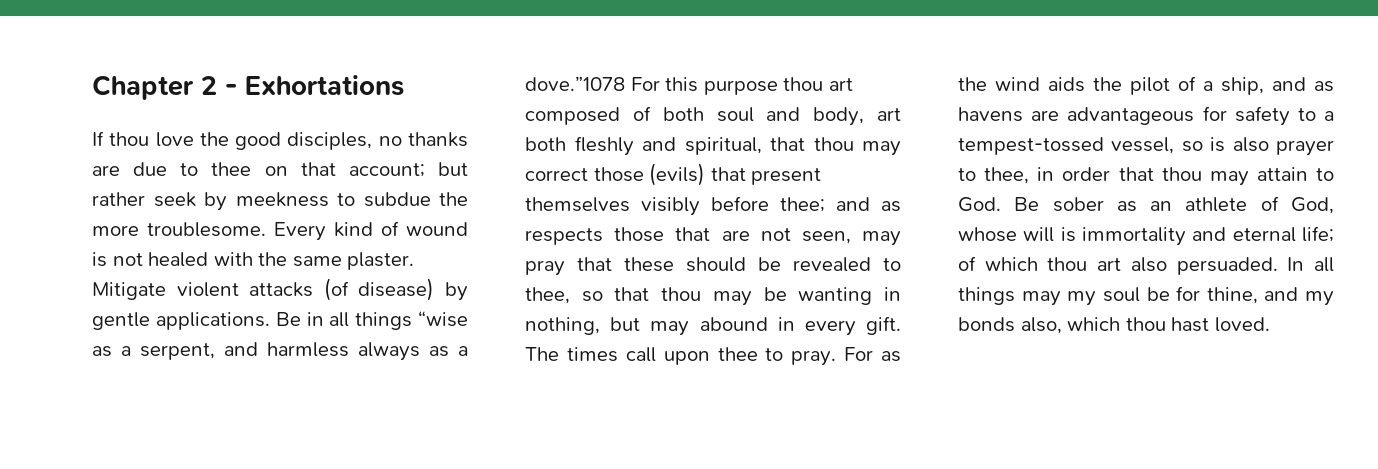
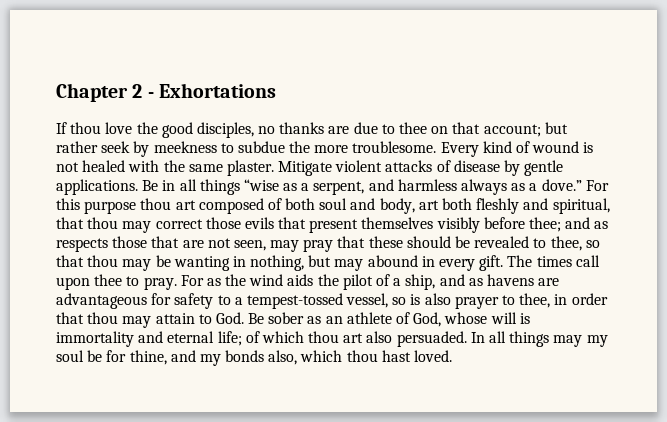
[323,278,435,301] (of disease) -> [436,160,500,172] of disease
[525,76,625,91] dove.”1078 -> [541,179,582,191] dove.”
[649,163,706,186] (evils) -> [244,217,274,229] evils

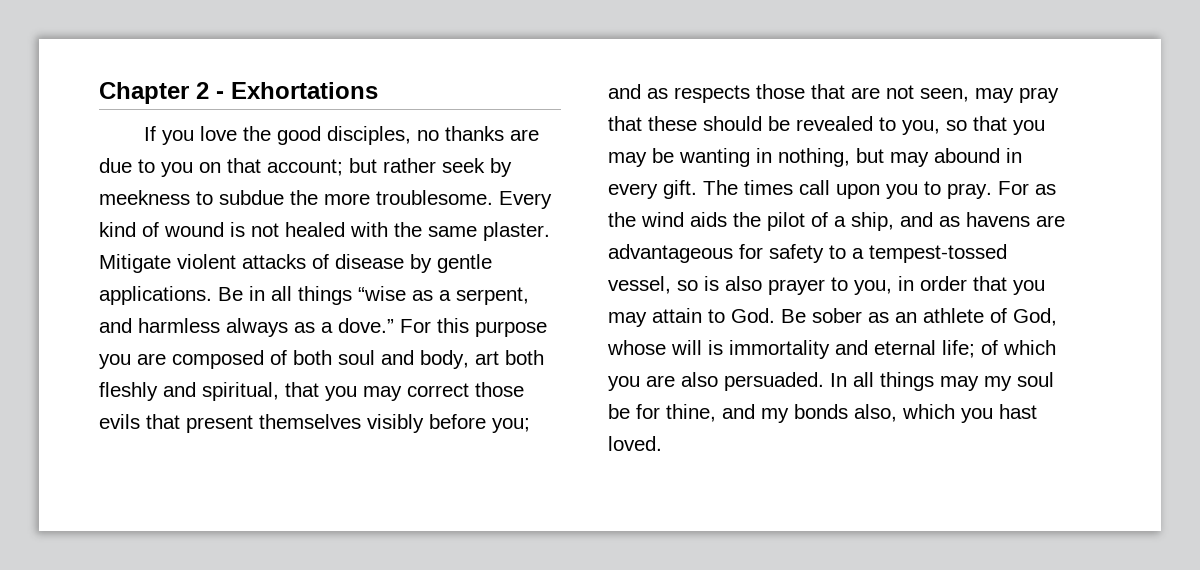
[70,122,102,134] thou -> [162,130,195,145] you
[399,122,428,134] thee -> [161,162,193,177] you
[140,198,196,210] thou art -> [99,353,166,369] you are
[87,217,119,229] thou -> [325,386,357,401] you
[529,217,562,232] thee; -> [492,418,530,433] you;
[550,236,582,251] thee, -> [902,120,940,135] you,
[87,255,119,267] thou -> [1013,120,1045,135] you
[94,274,123,286] thee -> [886,184,918,199] you
[519,293,551,308] thee, -> [854,280,892,295] you,
[87,312,119,324] thou -> [1013,280,1045,295] you
[308,331,364,343] thou art -> [608,375,675,391] you are
[346,350,378,362] thou -> [961,408,993,423] you

